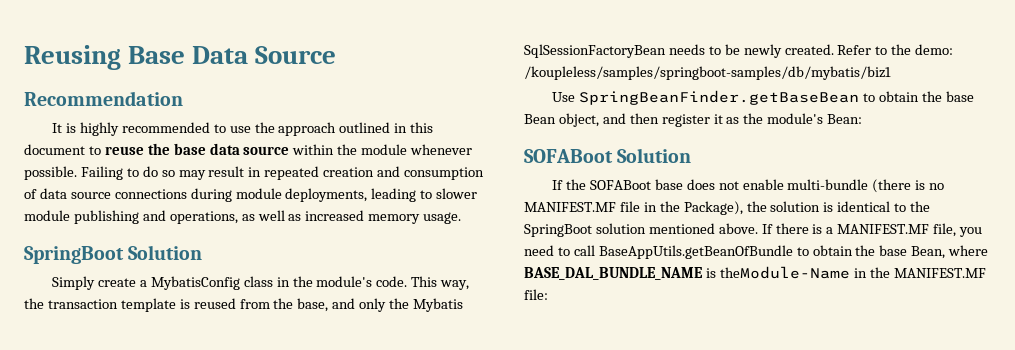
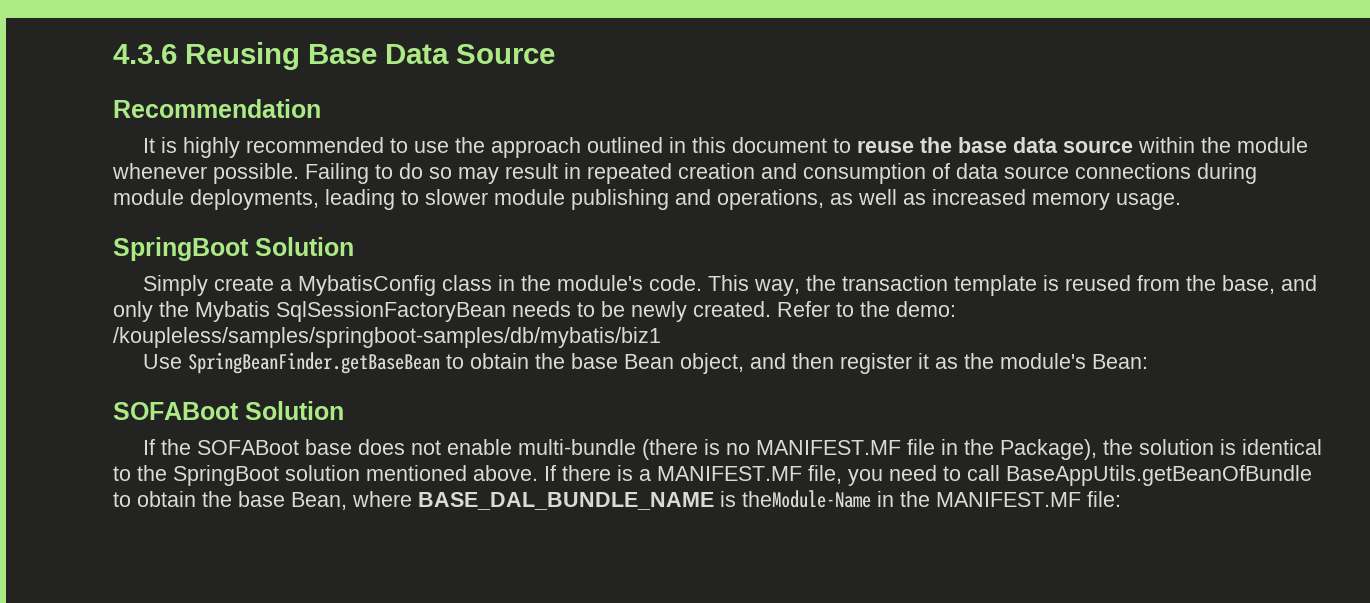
(24, 57) none -> [113,44,177,64] 4.3.6

